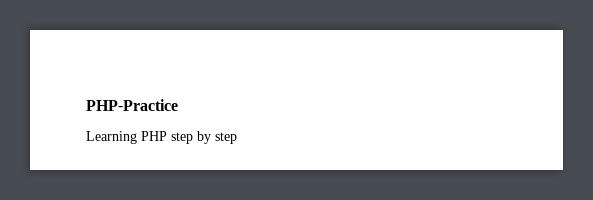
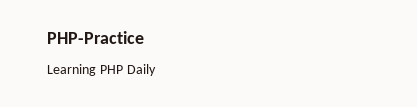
[171,131,237,144] step by step -> [126,64,156,76] Daily

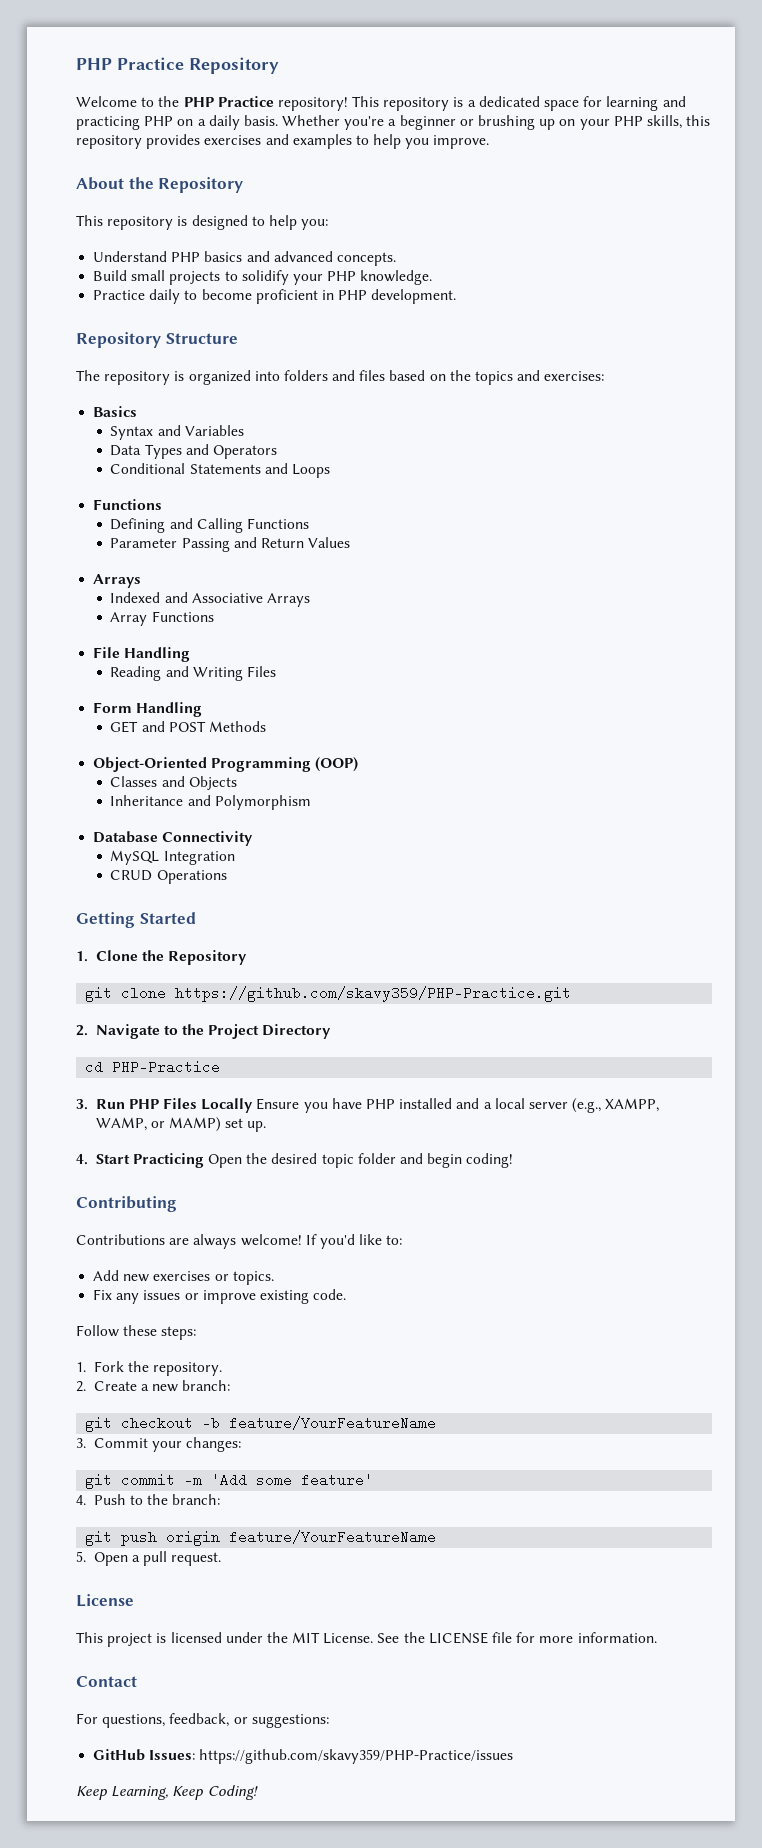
[47,31,144,44] [47,64,156,76] PHP-Practice // Learning PHP Daily -> [76,57,279,74] [76,96,686,111] [76,115,711,130] [76,134,490,149] [76,177,244,193] [76,215,329,230] [93,251,396,266] [93,270,433,285] [93,289,457,304] [76,332,238,348] [76,370,605,385] [93,406,138,417] [110,425,244,440] [110,444,278,459] [110,463,331,478] [93,499,163,510] [110,518,310,533] [110,537,351,552] [93,574,142,588] [110,592,311,607] [110,611,214,626] [93,647,191,662] [110,666,277,681] [93,702,203,717] [110,721,267,733] [93,757,359,772] [110,776,237,790] [110,795,311,810] [93,831,254,846] [110,850,235,865] [110,870,227,884] [76,912,196,928] [76,950,248,965] [85,986,572,1002] [76,1024,332,1039] [85,1060,221,1074] [76,1098,660,1113] [95,1117,267,1132] [76,1153,514,1168] [76,1196,177,1212] [76,1234,403,1249] [93,1270,274,1285] [93,1289,347,1304] [76,1325,197,1340] [76,1361,223,1376] [76,1380,231,1392] [85,1416,437,1432] [76,1437,242,1452] [85,1473,374,1489] [76,1494,221,1505] [85,1530,437,1546] [76,1551,222,1566] [76,1594,134,1607] [76,1632,657,1647] [76,1676,137,1687] [76,1713,329,1728] [93,1749,514,1764] [76,1785,258,1800] PHP Practice Repository // Welcome to the PHP Practice repository! This repository is a dedicated space for learning and practicing PHP on a daily basis. Whether you're a beginner or brushing up on your PHP skills, this repository provides exercises and examples to help you improve. // About the Repository // This repository is designed to help you: // Understand PHP basics and advanced concepts. // Build small projects to solidify your PHP knowledge. // Practice daily to become proficient in PHP development. // Repository Structure // The repository is organized into folders and files based on the topics and exercises: // Basics // Syntax and Variables // Data Types and Operators // Conditional Statements and Loops // Functions // Defining and Calling Functions // Parameter Passing and Return Values // Arrays // Indexed and Associative Arrays // Array Functions // File Handling // Reading and Writing Files // Form Handling // GET and POST Methods // Object-Oriented Programming (OOP) // Classes and Objects // Inheritance and Polymorphism // Database Connectivity // MySQL Integration // CRUD Operations // Getting Started // 1. Clone the Repository // git clone https://github.com/skavy359/PHP-Practice.git // 2. Navigate to the Project Directory // cd PHP-Practice // 3. Run PHP Files Locally Ensure you have PHP installed and a local server (e.g., XAMPP, WAMP, or MAMP) set up. // 4. Start Practicing Open the desired topic folder and begin coding! // Contributing // Contributions are always welcome! If you'd like to: // Add new exercises or topics. // Fix any issues or improve existing code. // Follow these steps: // 1. Fork the repository. // 2. Create a new branch: // git checkout -b feature/YourFeatureName // 3. Commit your changes: // git commit -m 'Add some feature' // 4. Push to the branch: // git push origin feature/YourFeatureName // 5. Open a pull request. // License // This project is licensed under the MIT License. See the LICENSE file for more information. // Contact // For questions, feedback, or suggestions: // GitHub Issues: https://github.com/skavy359/PHP-Practice/issues // Keep Learning, Keep Coding!

